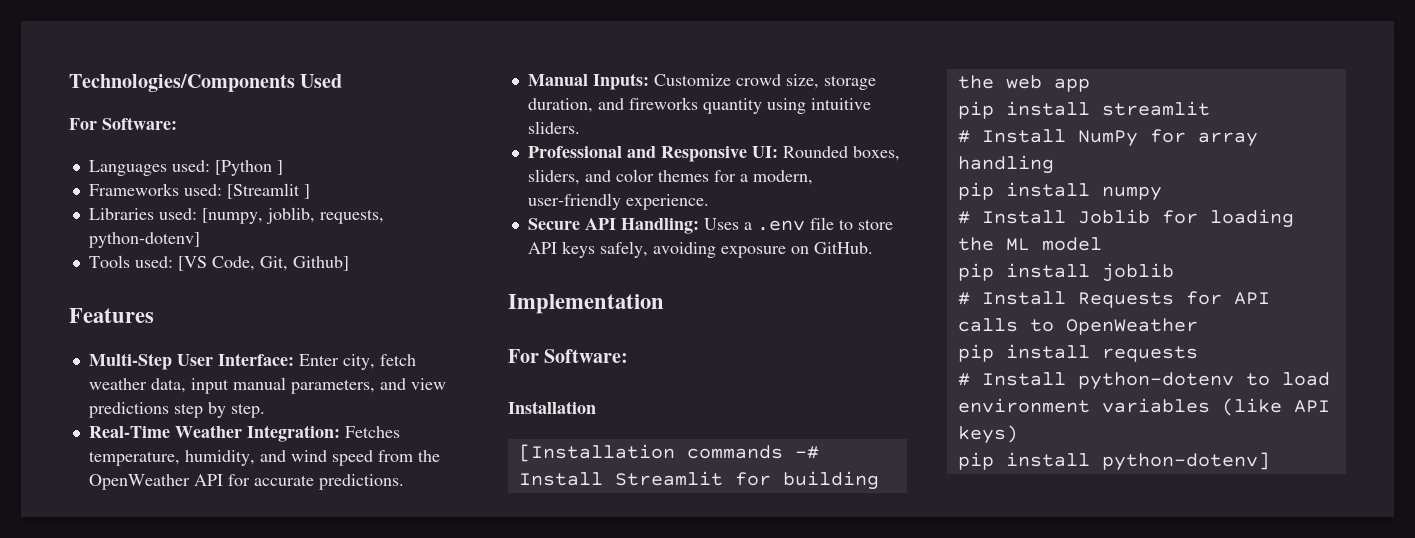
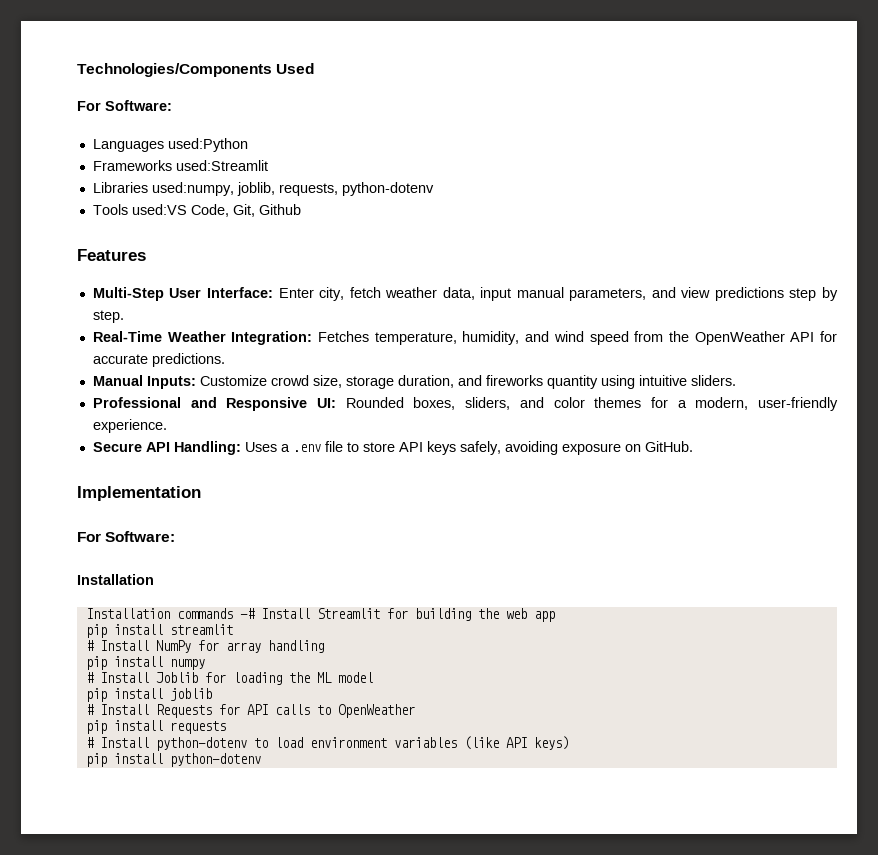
[171,160,283,176] [88,183,310,199] used: [Python ] // Frameworks used: [Streamlit ] -> [167,138,248,152] [92,160,268,171] used:Python // Frameworks used:Streamlit
[158,208,263,224] used: [numpy, -> [151,182,234,196] used:numpy,
[88,232,200,248] python-dotenv] -> [341,182,434,196] python-dotenv
[134,256,207,271] used: [VS -> [131,204,187,215] used:VS
[292,256,349,271] Github] -> [258,204,301,215] Github
[518,444,675,462] [Installation -> [85,608,170,619] Installation
[1101,452,1270,471] python-dotenv] -> [169,753,261,767] python-dotenv

